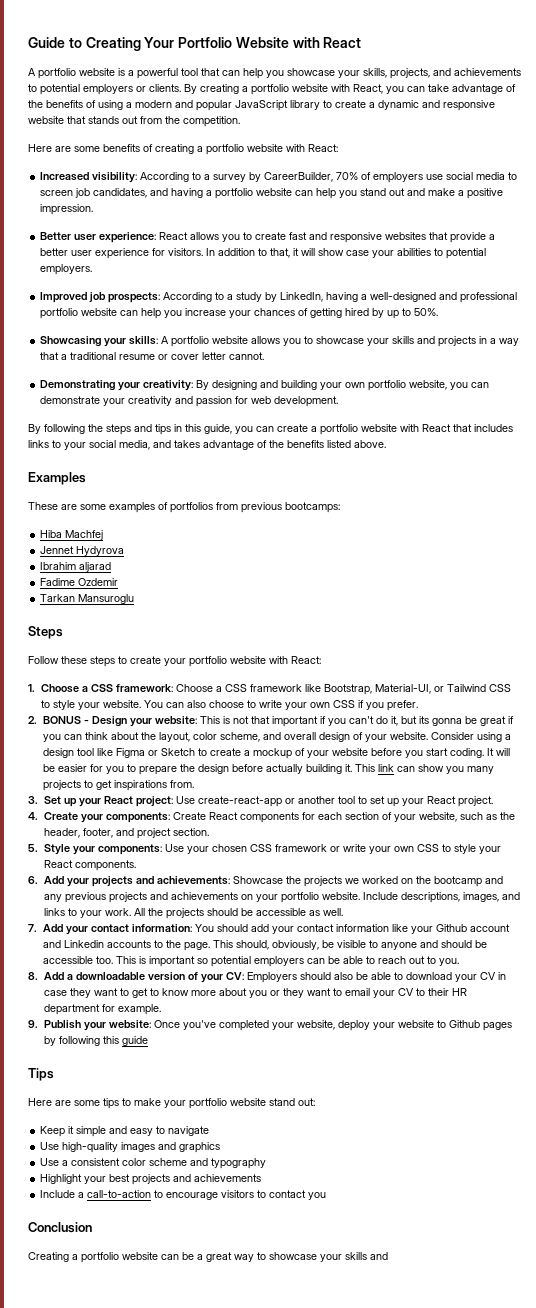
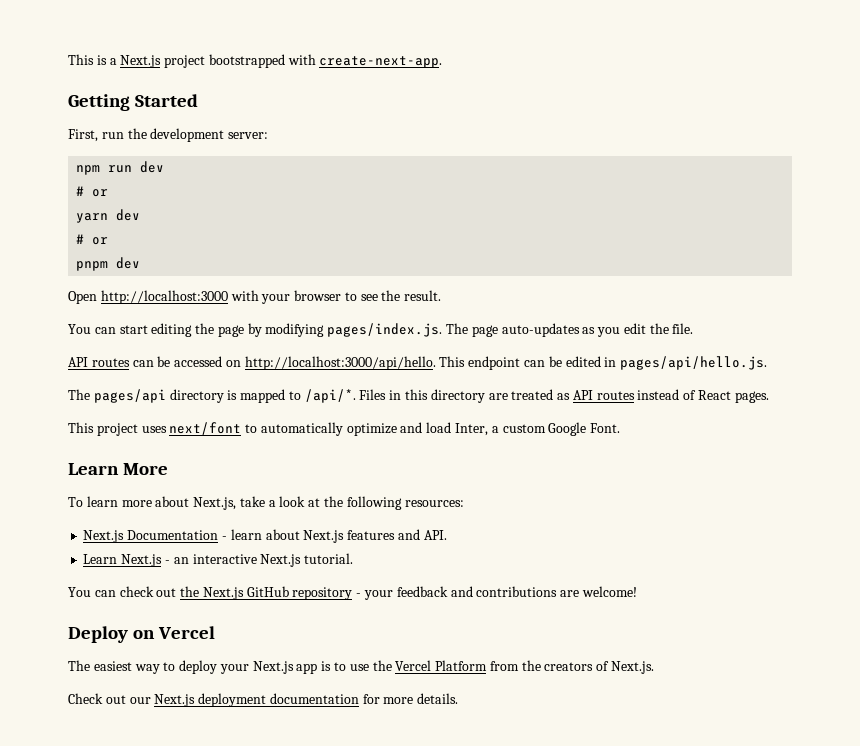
[28,37,362,51] [28,68,521,79] [28,84,516,95] [28,100,495,111] [28,116,240,127] [28,144,338,155] [40,172,518,183] [40,188,504,199] [40,204,94,215] [40,232,496,243] [40,248,487,259] [40,264,93,275] [40,292,518,303] [40,308,439,319] [40,336,520,347] [40,352,265,360] [40,380,490,391] [40,396,339,407] [28,424,513,435] [28,440,386,450] [28,472,86,485] [28,502,340,513] [40,530,104,540] [40,546,125,556] [40,562,112,572] [40,578,119,586] [40,594,135,604] [28,626,63,639] [28,656,321,667] [28,684,511,695] [40,700,418,711] [28,716,514,727] [42,732,511,742] [42,748,510,759] [42,764,494,775] [42,780,194,791] [28,796,493,807] [28,812,515,823] [43,828,209,839] [28,844,501,855] [43,860,136,871] [28,876,503,887] [43,892,520,903] [43,908,343,919] [28,924,510,935] [42,940,487,951] [42,956,459,967] [28,972,506,983] [43,988,467,998] [43,1004,161,1015] [28,1020,512,1031] [43,1036,148,1046] [28,1068,54,1081] [28,1098,315,1109] [40,1126,210,1137] [40,1142,221,1153] [40,1158,267,1169] [40,1174,262,1185] [40,1190,327,1200] [28,1222,92,1233] [28,1252,388,1263] Guide to Creating Your Portfolio Website with React // A portfolio website is a powerful tool that can help you showcase your skills, projects, and achievements to potential employers or clients. By creating a portfolio website with React, you can take advantage of the benefits of using a modern and popular JavaScript library to create a dynamic and responsive website that stands out from the competition. // Here are some benefits of creating a portfolio website with React: // Increased visibility: According to a survey by CareerBuilder, 70% of employers use social media to screen job candidates, and having a portfolio website can help you stand out and make a positive impression. // Better user experience: React allows you to create fast and responsive websites that provide a better user experience for visitors. In addition to that, it will show case your abilities to potential employers. // Improved job prospects: According to a study by LinkedIn, having a well-designed and professional portfolio website can help you increase your chances of getting hired by up to 50%. // Showcasing your skills: A portfolio website allows you to showcase your skills and projects in a way that a traditional resume or cover letter cannot. // Demonstrating your creativity: By designing and building your own portfolio website, you can demonstrate your creativity and passion for web development. // By following the steps and tips in this guide, you can create a portfolio website with React that includes links to your social media, and takes advantage of the benefits listed above. // Examples // These are some examples of portfolios from previous bootcamps: // Hiba Machfej // Jennet Hydyrova // Ibrahim aljarad // Fadime Ozdemir // Tarkan Mansuroglu // Steps // Follow these steps to create your portfolio website with React: // 1. Choose a CSS framework: Choose a CSS framework like Bootstrap, Material-UI, or Tailwind CSS to style your website. You can also choose to write your own CSS if you prefer. // 2. BONUS - Design your website: This is not that important if you can't do it, but its gonna be great if you can think about the layout, color scheme, and overall design of your website. Consider using a design tool like Figma or Sketch to create a mockup of your website before you start coding. It will be easier for you to prepare the design before actually building it. This link can show you many projects to get inspirations from. // 3. Set up your React project: Use create-react-app or another tool to set up your React project. // 4. Create your components: Create React components for each section of your website, such as the header, footer, and project section. // 5. Style your components: Use your chosen CSS framework or write your own CSS to style your React components. // 6. Add your projects and achievements: Showcase the projects we worked on the bootcamp and any previous projects and achievements on your portfolio website. Include descriptions, images, and links to your work. All the projects should be accessible as well. // 7. Add your contact information: You should add your contact information like your Github account and Linkedin accounts to the page. This should, obviously, be visible to anyone and should be accessible too. This is important so potential employers can be able to reach out to you. // 8. Add a downloadable version of your CV: Employers should also be able to download your CV in case they want to get to know more about you or they want to email your CV to their HR department for example. // 9. Publish your website: Once you've completed your website, deploy your website to Github pages by following this guide // Tips // Here are some tips to make your portfolio website stand out: // Keep it simple and easy to navigate // Use high-quality images and graphics // Use a consistent color scheme and typography // Highlight your best projects and achievements // Include a call-to-action to encourage visitors to contact you // Conclusion // Creating a portfolio website can be a great way to showcase your skills and -> [68,54,443,68] [68,94,199,111] [68,128,269,142] [76,161,165,175] [76,186,109,197] [76,209,141,223] [76,234,109,245] [76,257,141,271] [68,290,442,304] [68,323,694,337] [68,356,768,370] [68,389,769,403] [68,422,621,436] [68,463,169,475] [68,496,464,510] [83,529,447,543] [83,553,354,567] [68,586,637,600] [68,626,216,643] [68,660,655,674] [68,693,459,707] This is a Next.js project bootstrapped with create-next-app. // Getting Started // First, run the development server: // npm run dev // # or // yarn dev // # or // pnpm dev // Open http://localhost:3000 with your browser to see the result. // You can start editing the page by modifying pages/index.js. The page auto-updates as you edit the file. // API routes can be accessed on http://localhost:3000/api/hello. This endpoint can be edited in pages/api/hello.js. // The pages/api directory is mapped to /api/*. Files in this directory are treated as API routes instead of React pages. // This project uses next/font to automatically optimize and load Inter, a custom Google Font. // Learn More // To learn more about Next.js, take a look at the following resources: // Next.js Documentation - learn about Next.js features and API. // Learn Next.js - an interactive Next.js tutorial. // You can check out the Next.js GitHub repository - your feedback and contributions are welcome! // Deploy on Vercel // The easiest way to deploy your Next.js app is to use the Vercel Platform from the creators of Next.js. // Check out our Next.js deployment documentation for more details.

